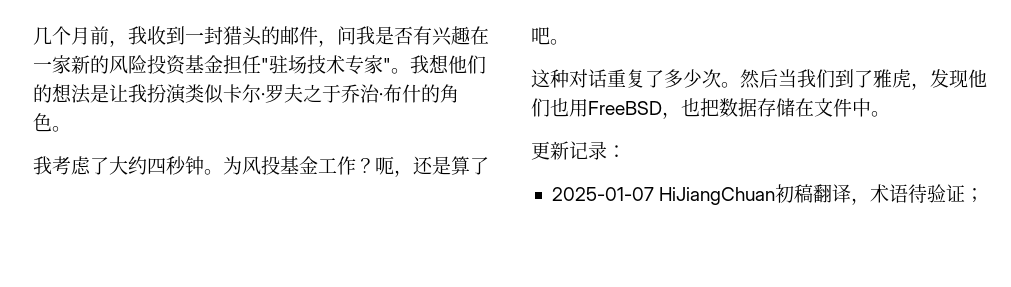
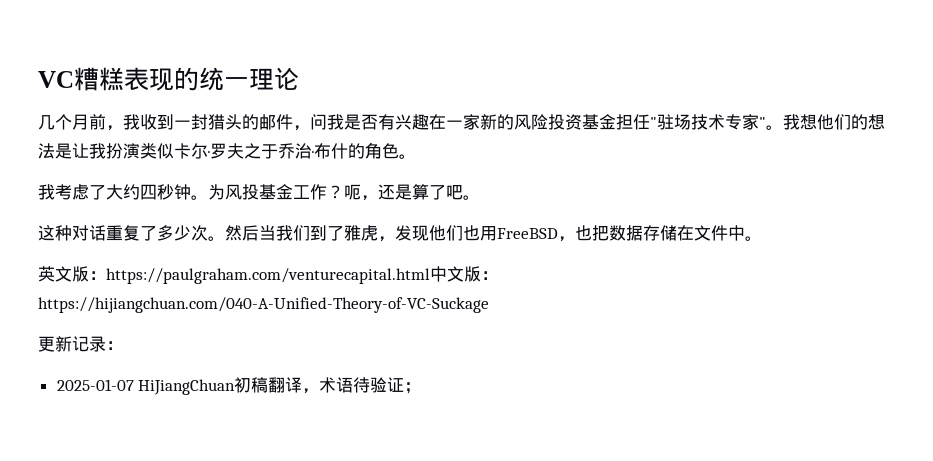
(33, 36) none -> [38,67,299,91] VC糟糕表现的统一理论 //
(890, 114) none -> [38,266,498,284] [38,297,489,313] // 英文版：https://paulgraham.com/venturecapital.html中文版：https://hijiangchuan.com/040-A-Unified-Theory-of-VC-Suckage

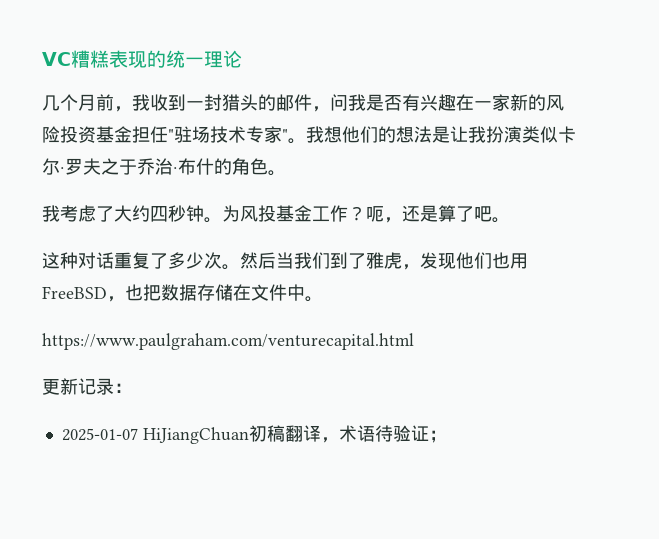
[38,266,498,284] [38,297,489,313] 英文版：https://paulgraham.com/venturecapital.html中文版：https://hijiangchuan.com/040-A-Unified-Theory-of-VC-Suckage -> [42,333,414,350] https://www.paulgraham.com/venturecapital.html

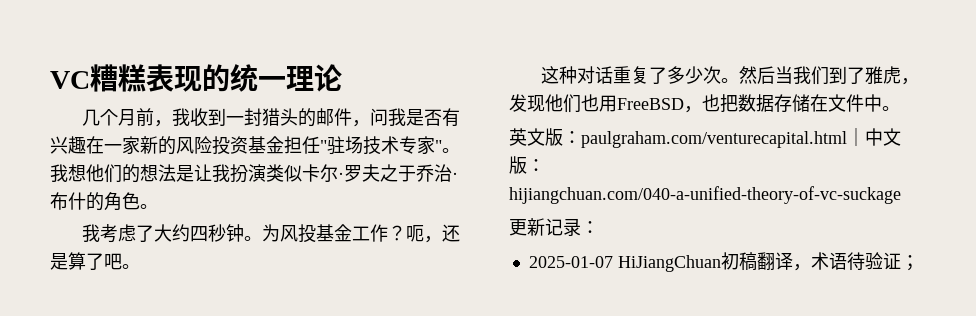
[42,333,414,350] https://www.paulgraham.com/venturecapital.html -> [509,128,901,148] [509,156,545,174] [509,186,901,204] 英文版：paulgraham.com/venturecapital.html｜中文版：hijiangchuan.com/040-a-unified-theory-of-vc-suckage

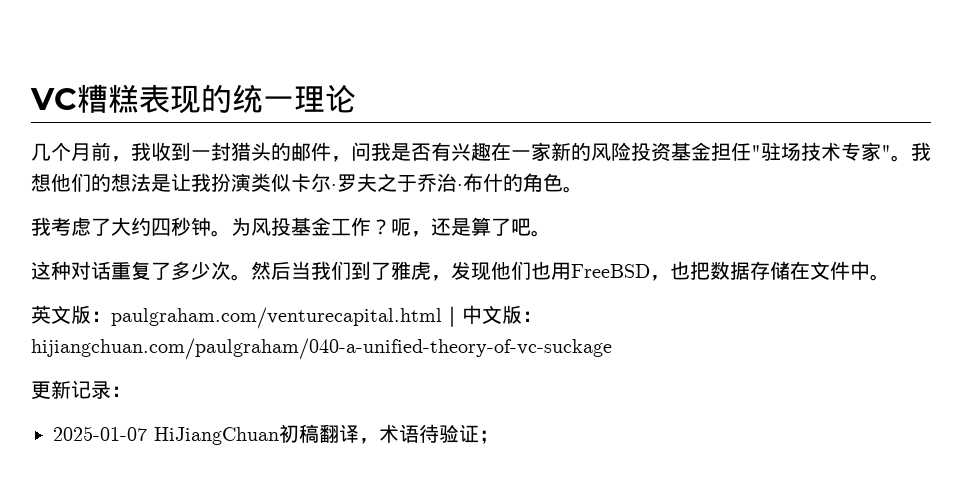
[509,186,901,204] hijiangchuan.com/040-a-unified-theory-of-vc-suckage -> [31,338,612,360] hijiangchuan.com/paulgraham/040-a-unified-theory-of-vc-suckage

